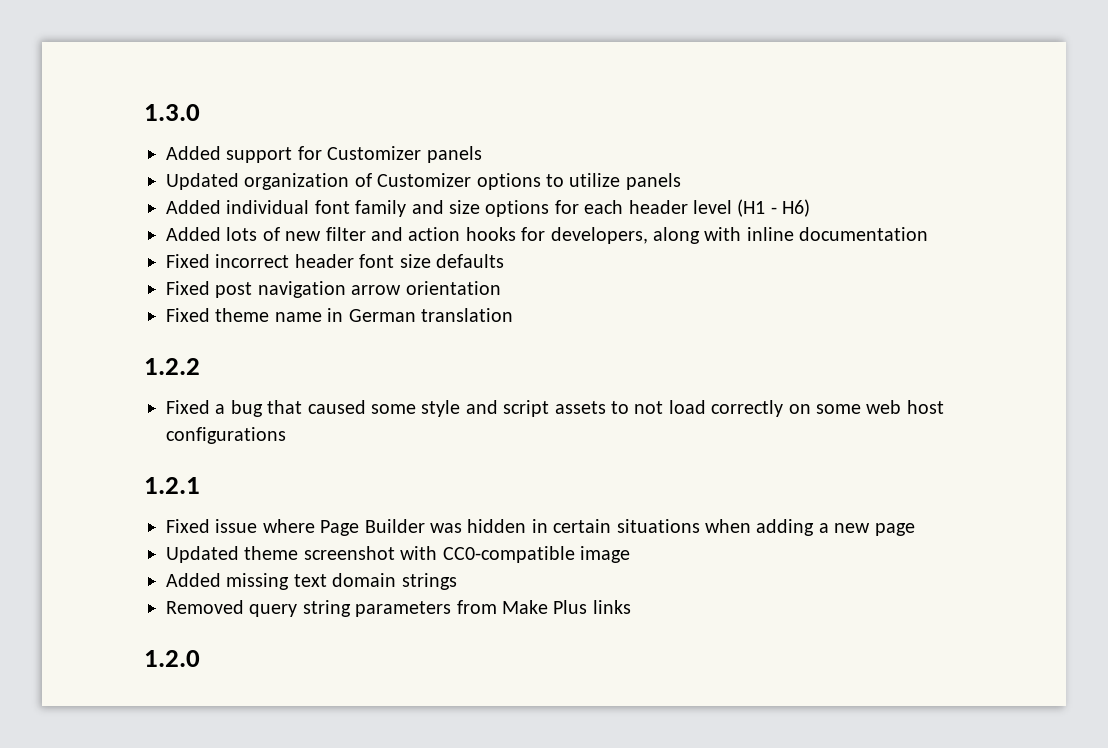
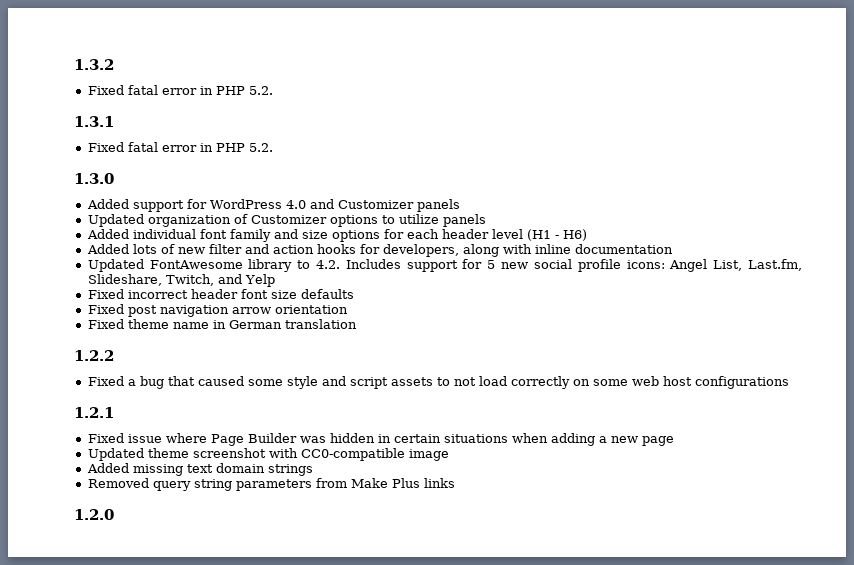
(144, 112) none -> [74,59,114,70] [87,85,273,95] [74,116,114,127] [87,142,273,152] 1.3.2 // Fixed fatal error in PHP 5.2. // 1.3.1 // Fixed fatal error in PHP 5.2. //
(322, 153) none -> [209,199,334,209] WordPress 4.0 and
(929, 234) none -> [87,259,803,272] [87,274,275,287] // Updated FontAwesome library to 4.2. Includes support for 5 new social profile icons: Angel List, Last.fm, Slideshare, Twitch, and Yelp

